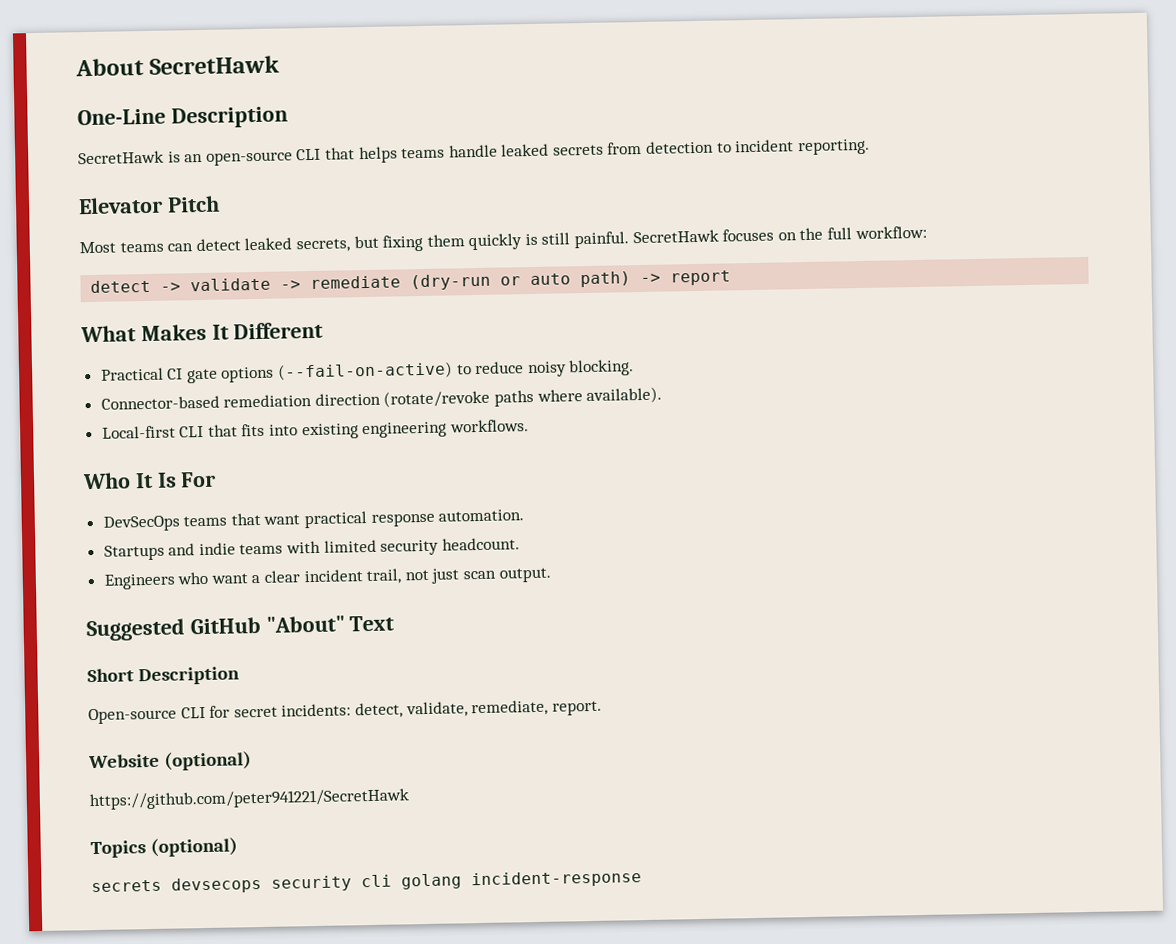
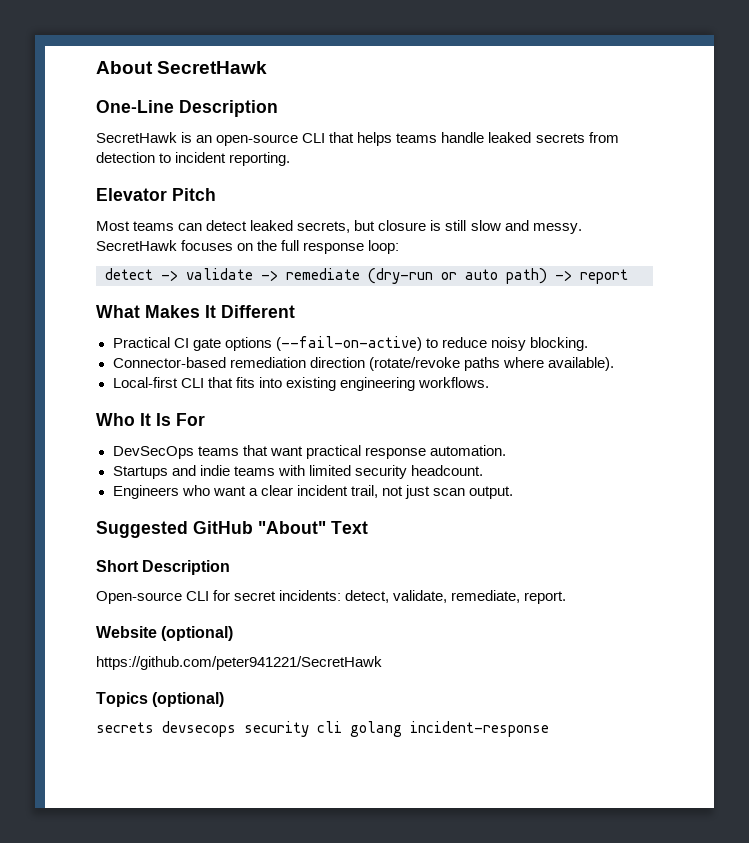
[382,231,630,252] fixing them quickly is still painful. -> [378,220,582,234] closure is still slow and messy.
[854,225,927,240] workflow: -> [303,240,400,254] response loop:

